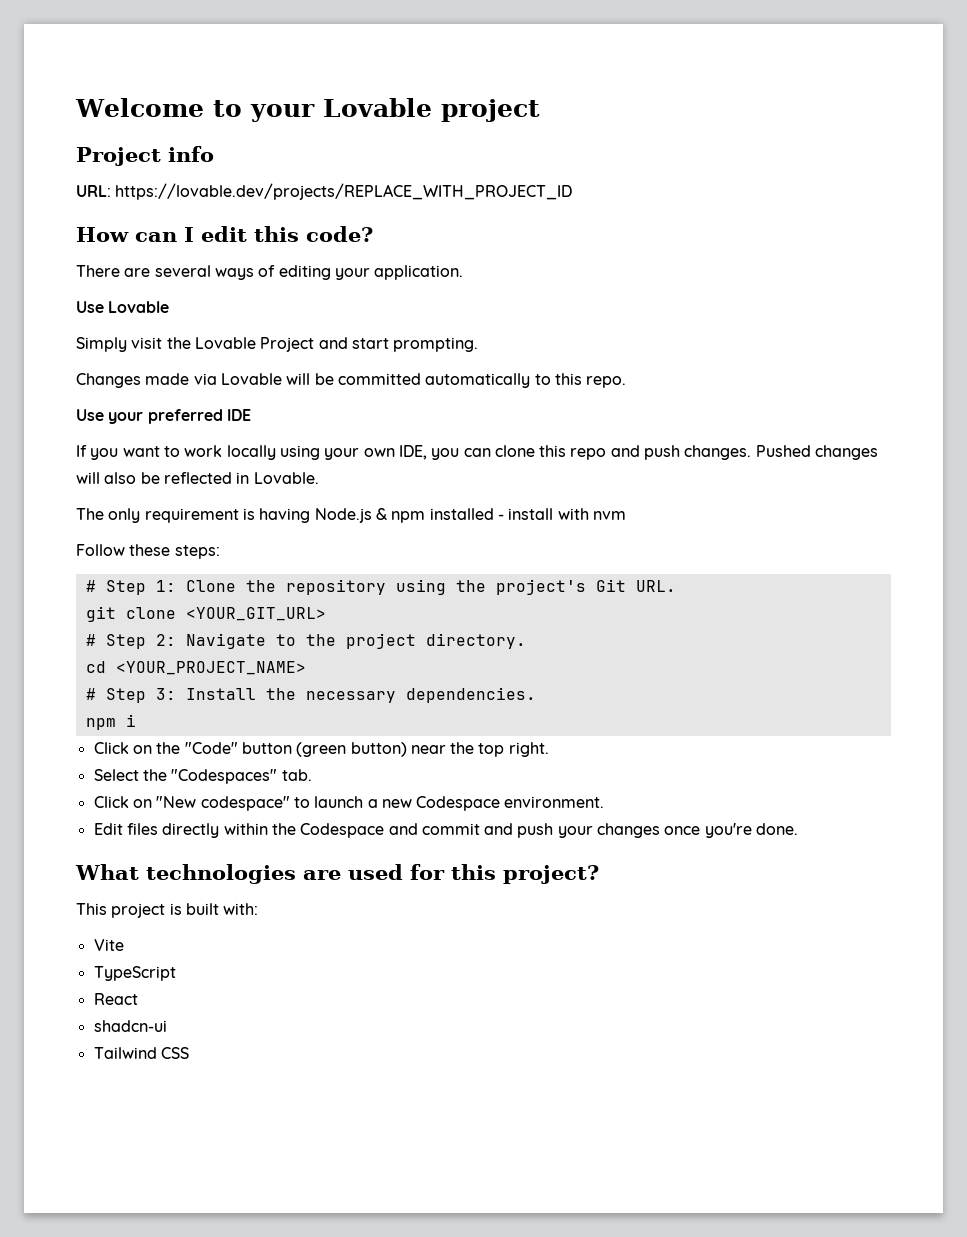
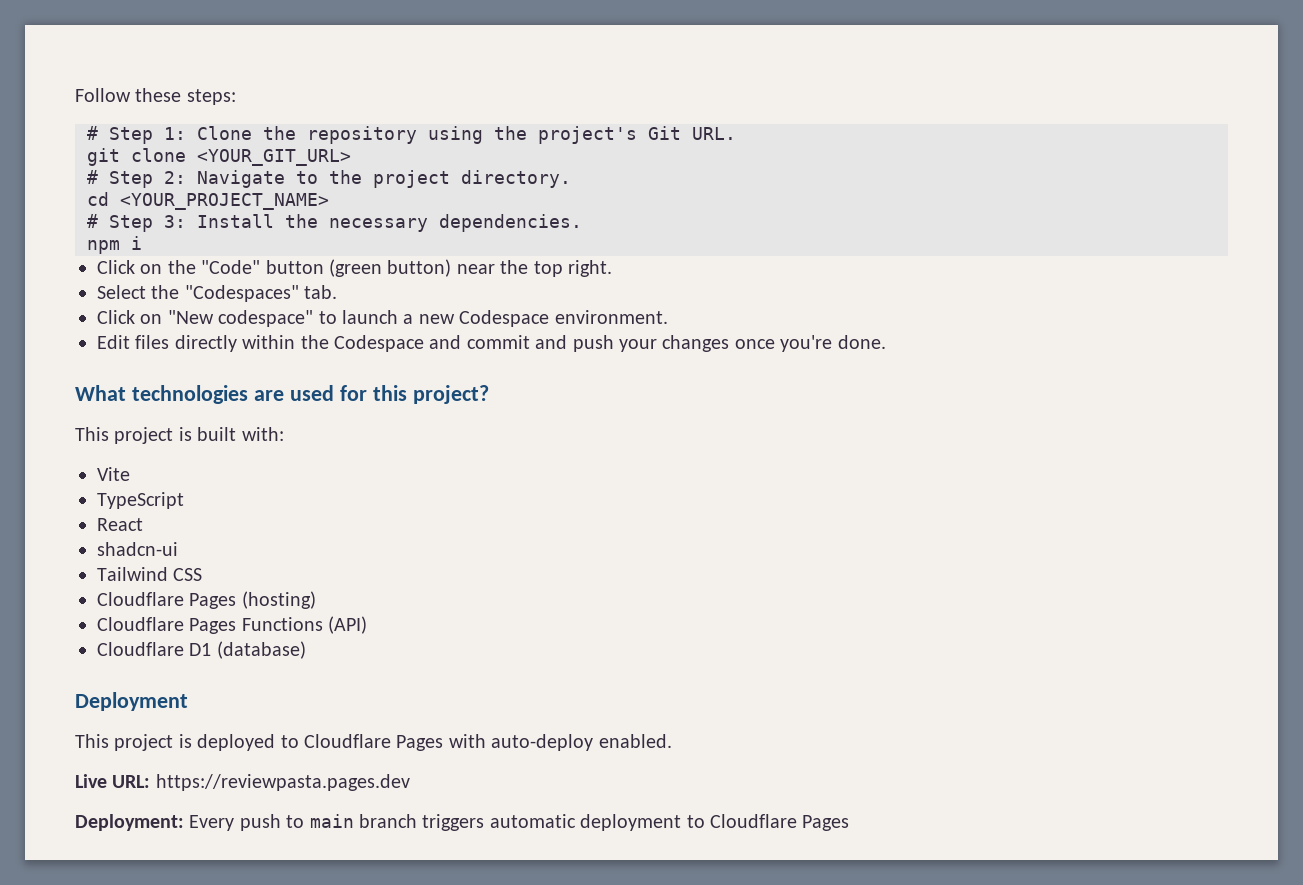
[75,98,540,122] [76,146,214,166] [76,183,573,200] [76,226,373,242] [76,265,464,280] [76,301,170,313] [76,337,479,352] [76,373,627,388] [76,409,251,424] [76,445,879,460] [76,472,319,484] [76,508,626,523] Welcome to your Lovable project // Project info // URL: https://lovable.dev/projects/REPLACE_WITH_PROJECT_ID // How can I edit this code? // There are several ways of editing your application. // Use Lovable // Simply visit the Lovable Project and start prompting. // Changes made via Lovable will be committed automatically to this repo. // Use your preferred IDE // If you want to work locally using your own IDE, you can clone this repo and push changes. Pushed changes will also be reflected in Lovable. // The only requirement is having Node.js & npm installed - install with nvm // -> (75, 95) none
(189, 1053) none -> [97,591,316,609] [97,616,368,634] [97,641,306,659] [75,692,188,711] [75,734,672,751] [75,774,410,791] [75,814,850,831] // Cloudflare Pages (hosting) // Cloudflare Pages Functions (API) // Cloudflare D1 (database) // Deployment // This project is deployed to Cloudflare Pages with auto-deploy enabled. // Live URL: https://reviewpasta.pages.dev // Deployment: Every push to main branch triggers automatic deployment to Cloudflare Pages

